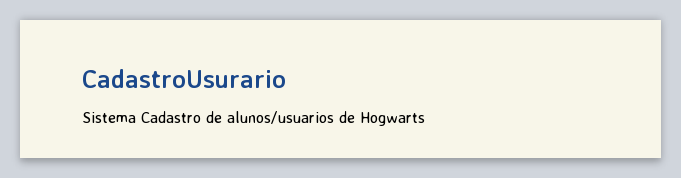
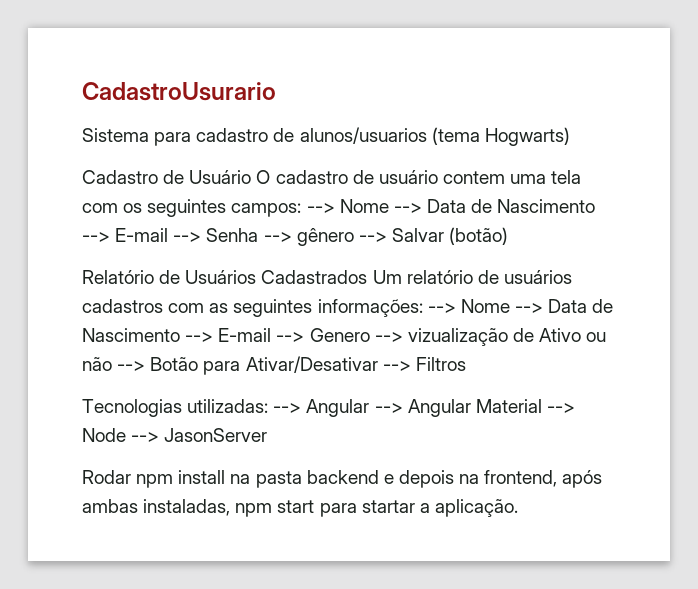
[141,111,425,126] Cadastro de alunos/usuarios de Hogwarts -> [154,127,570,146] [82,170,582,184] [82,199,596,217] [82,227,509,246] [82,270,572,284] [82,299,614,317] [82,328,607,346] [82,356,466,375] [82,399,575,417] [82,428,268,442] [82,470,603,488] [82,499,518,517] para cadastro de alunos/usuarios (tema Hogwarts) // Cadastro de Usuário O cadastro de usuário contem uma tela com os seguintes campos: --> Nome --> Data de Nascimento --> E-mail --> Senha --> gênero --> Salvar (botão) // Relatório de Usuários Cadastrados Um relatório de usuários cadastros com as seguintes informações: --> Nome --> Data de Nascimento --> E-mail --> Genero --> vizualização de Ativo ou não --> Botão para Ativar/Desativar --> Filtros // Tecnologias utilizadas: --> Angular --> Angular Material --> Node --> JasonServer // Rodar npm install na pasta backend e depois na frontend, após ambas instaladas, npm start para startar a aplicação.

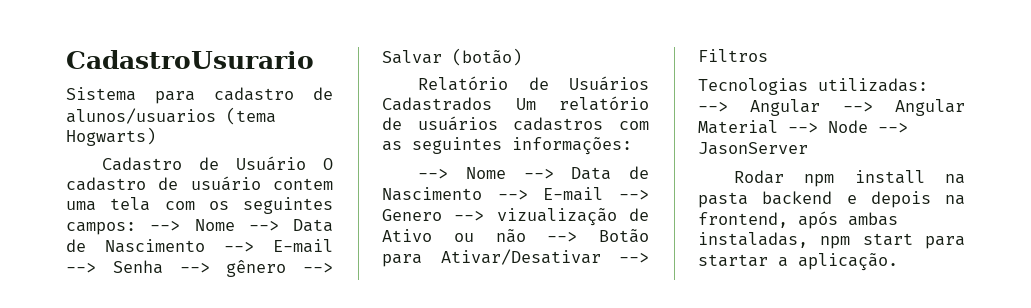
(423, 308) none -> (632, 146) //

